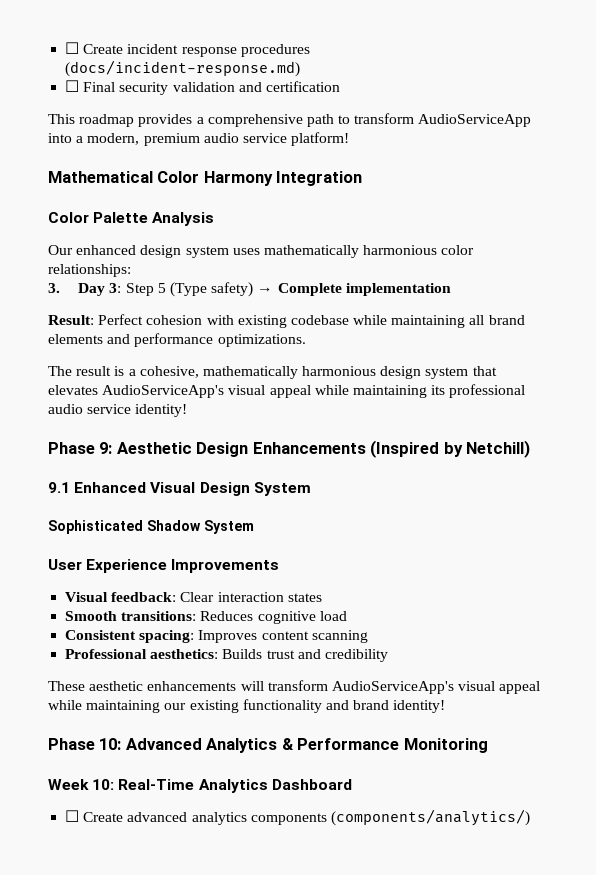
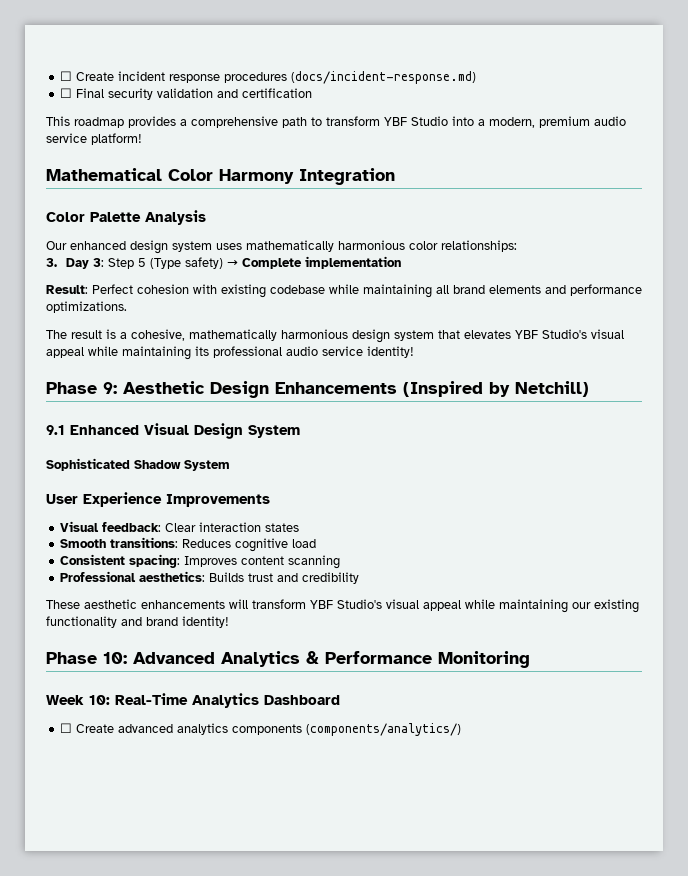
[418,114,532,127] AudioServiceApp -> [384,116,448,126] YBF Studio
[102,385,225,398] AudioServiceApp's -> [515,329,587,339] YBF Studio's
[331,681,454,694] AudioServiceApp's -> [310,599,382,609] YBF Studio's

